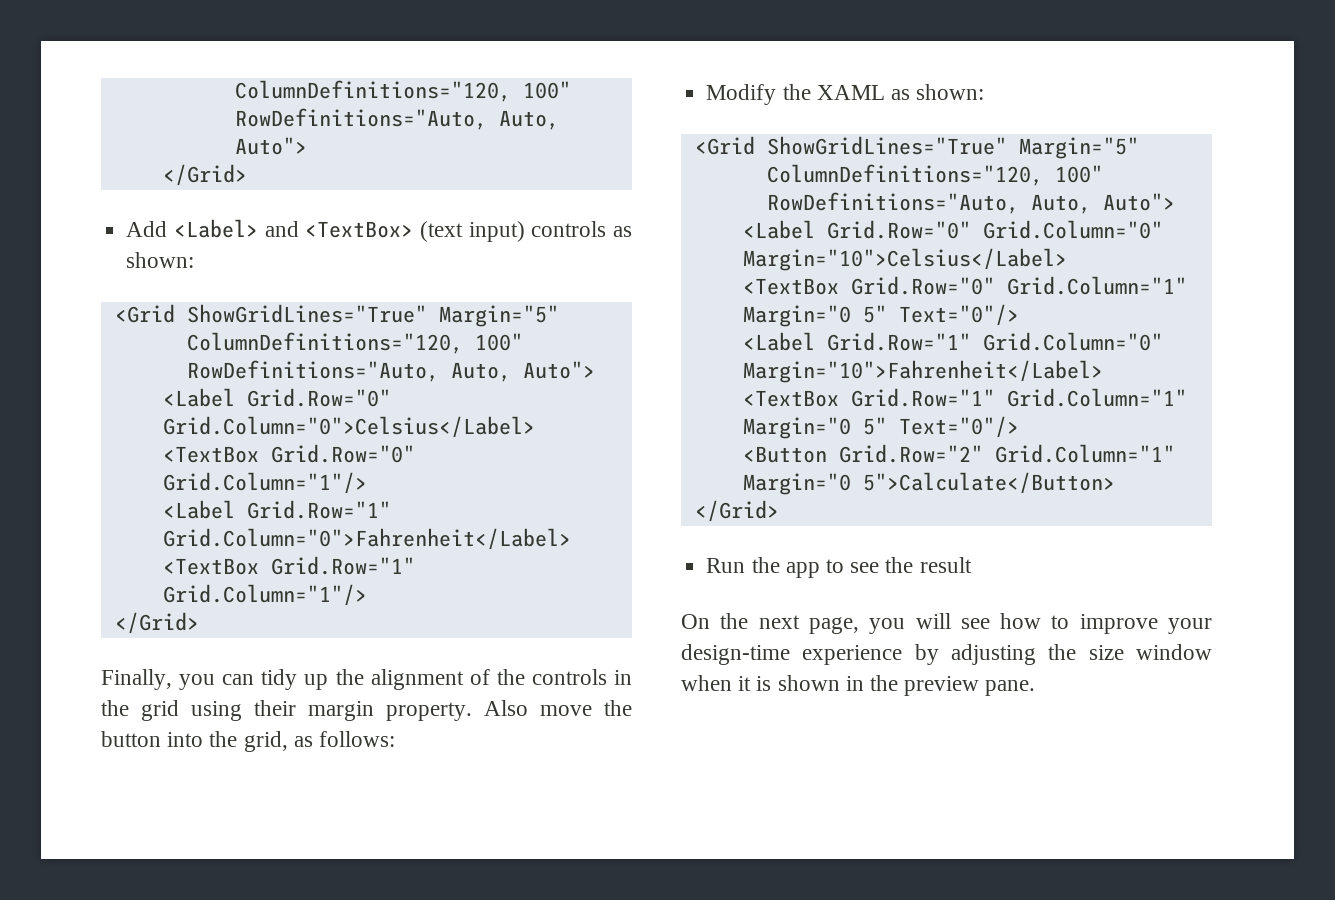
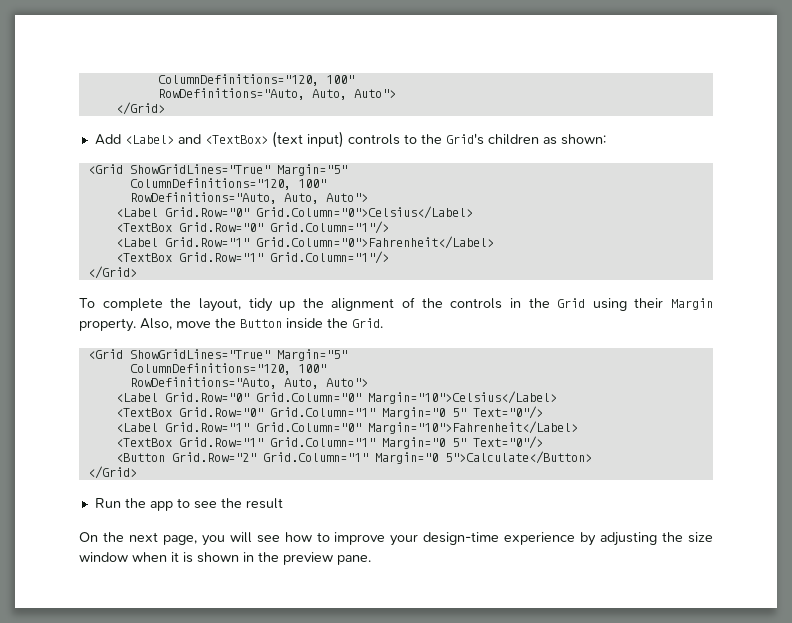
(607, 229) none -> [403,133,539,145] to the Grid's children
[101,669,255,690] Finally, you can -> [79,298,241,312] To complete the layout,
[141,700,179,721] grid -> [557,298,586,308] Grid
[308,700,632,721] [101,731,396,752] [706,84,985,105] margin property. Also move the button into the grid, as follows: // Modify the XAML as shown: -> [671,298,713,310] [79,318,383,332] Margin property. Also, move the Button inside the Grid.

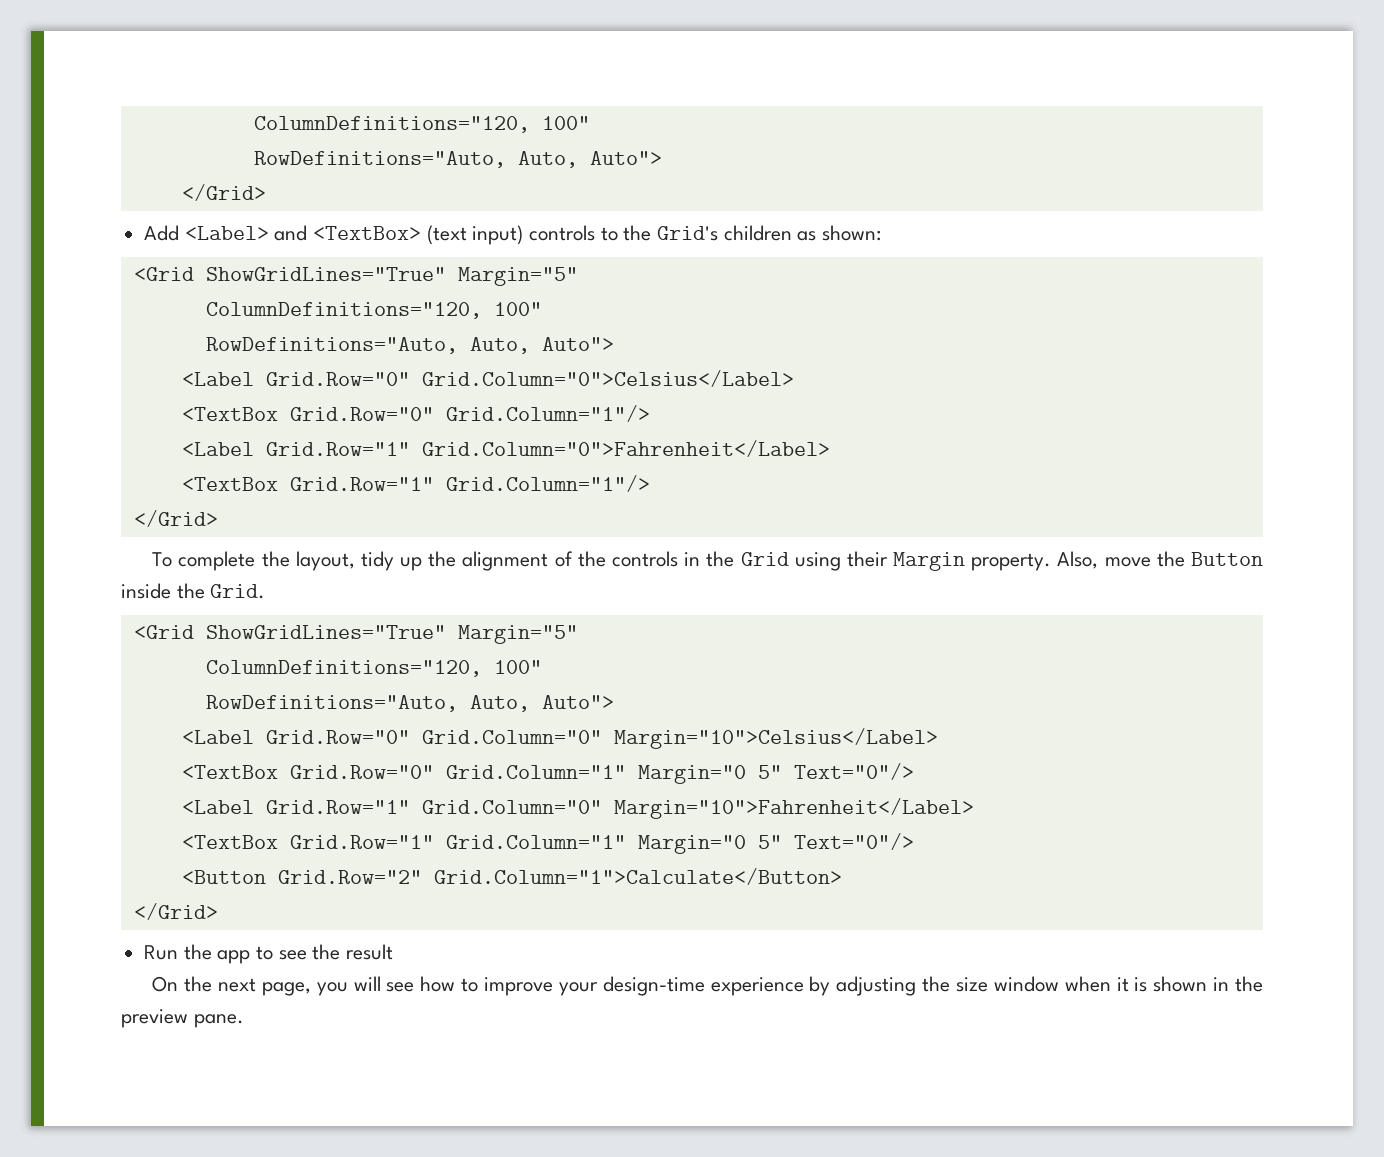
[262,451,592,464] Grid.Column="1" Margin="0 5">Calculate</Button> -> [433,868,842,885] Grid.Column="1">Calculate</Button>

